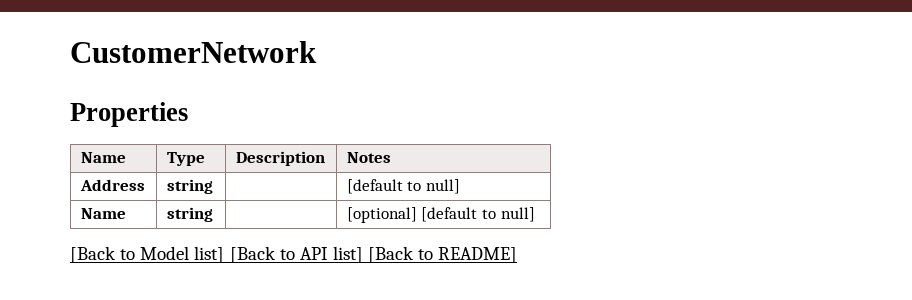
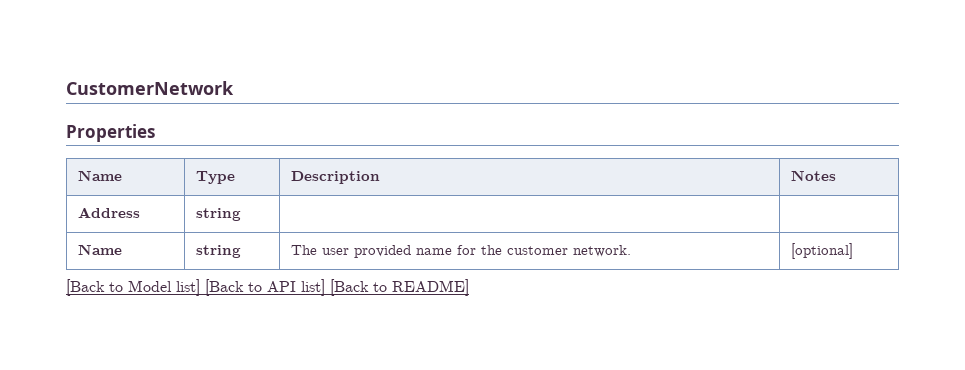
[346,179,460,194] [default to null] -> (241, 214) none
[346,207,535,223] | [optional] [default to null] -> [290,245,631,258] [790,243,853,259] The user provided name for the customer network. | [optional]

